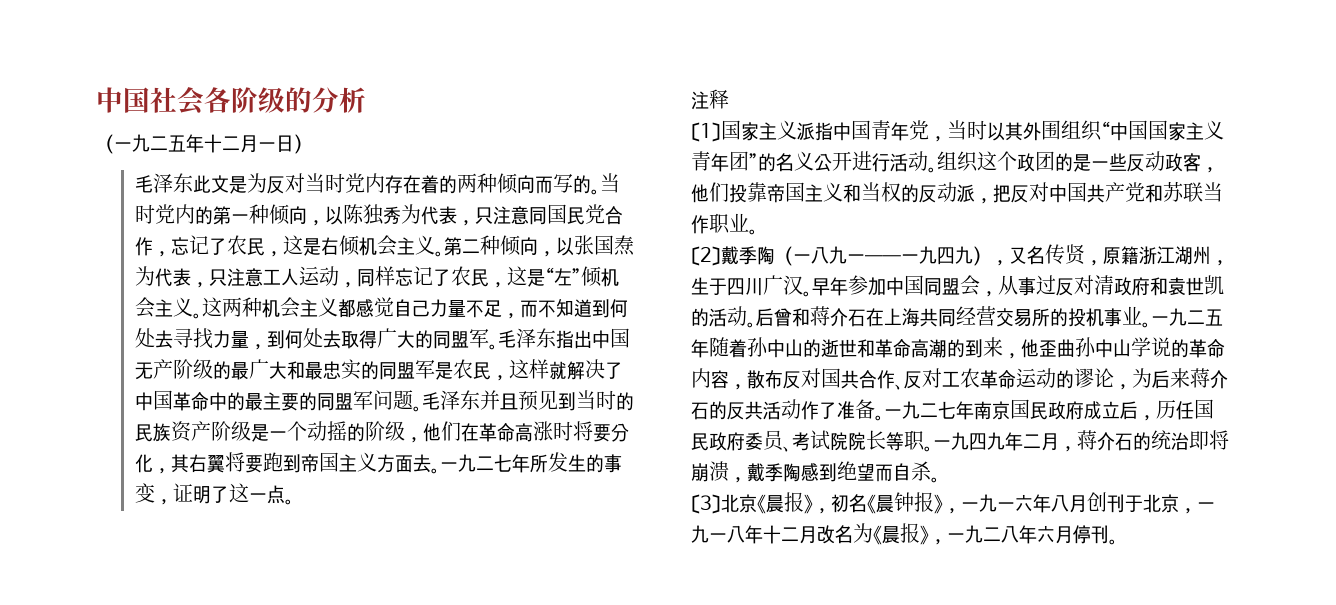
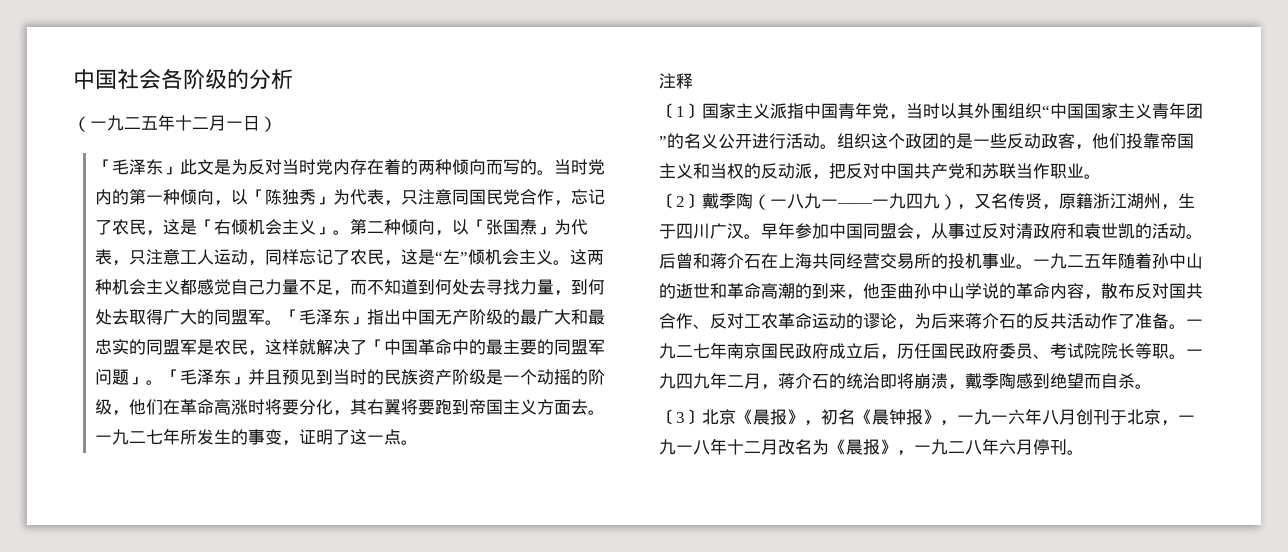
[135,173,194,193] 毛泽东 -> [95,159,181,175] 「毛泽东」
[343,204,402,225] 陈独秀 -> [248,189,334,205] 「陈独秀」
(322, 247) none -> [197,219,215,233] 「
(436, 245) none -> [316,226,334,235] 」
[574,235,636,256] 张国焘 -> [469,219,555,235] 「张国焘」
[498,328,557,348] 毛泽东 -> [282,309,368,325] 「毛泽东」
(624, 370) none -> [367,339,385,353] 「
[413,390,481,412] 。毛泽东 -> [129,369,249,385] 」。「毛泽东」

